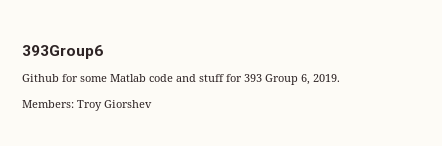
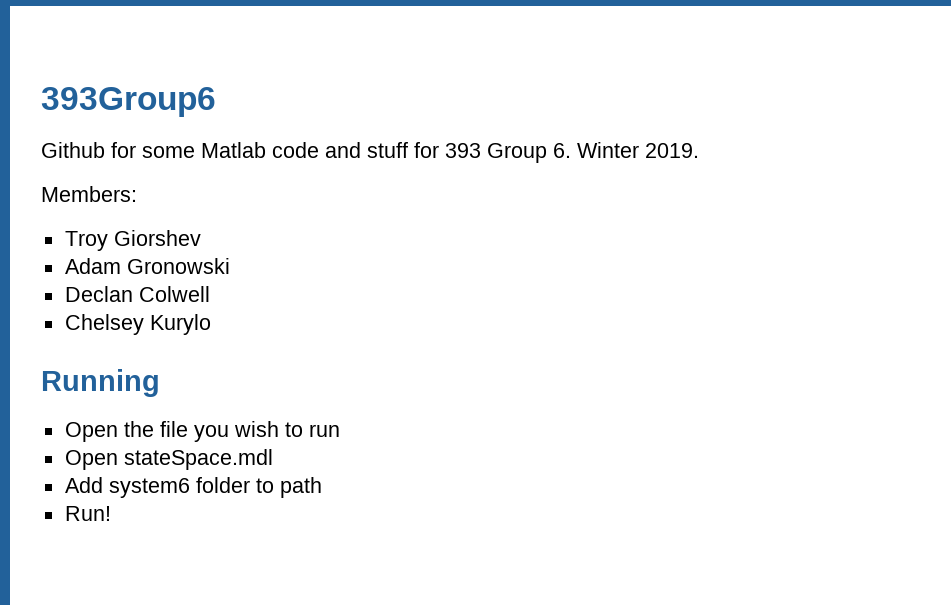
[301,74,310,85] 6, -> [553,142,639,158] 6. Winter
(74, 104) none -> (137, 194) //
(152, 104) none -> [64,258,230,274] [64,286,210,302] [64,314,211,335] [41,369,160,397] [64,421,340,442] [64,449,273,470] [64,477,322,498] [64,506,111,521] // Adam Gronowski // Declan Colwell // Chelsey Kurylo // Running // Open the file you wish to run // Open stateSpace.mdl // Add system6 folder to path // Run!

